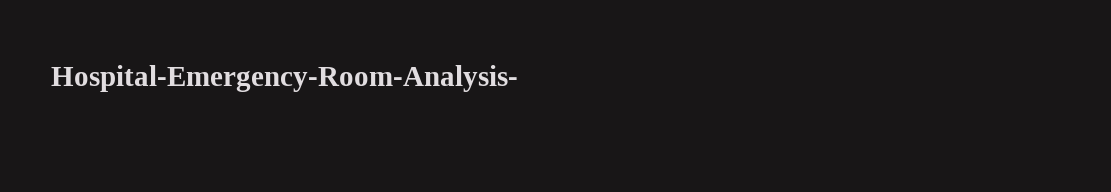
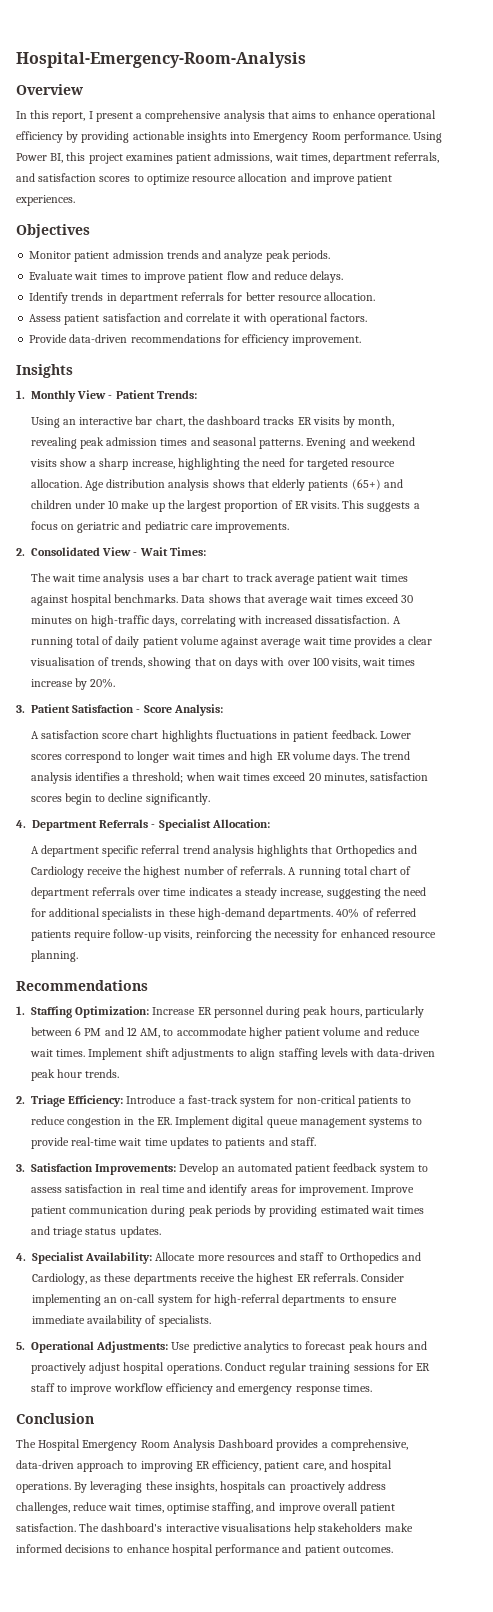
[51,65,518,92] Hospital-Emergency-Room-Analysis- -> [16,52,306,68] [16,84,83,95] [16,110,436,122] [16,131,443,143] [16,152,440,164] [16,173,393,185] [16,195,75,206] [16,224,90,238] [29,250,330,262] [29,271,344,283] [29,292,376,304] [29,313,368,325] [29,334,362,346] [16,364,73,378] [16,390,197,402] [30,416,395,428] [30,437,415,449] [29,458,395,470] [30,479,403,491] [30,500,420,512] [30,521,290,533] [16,547,206,556] [30,573,408,585] [30,594,413,606] [30,615,401,627] [30,636,433,648] [29,657,416,669] [30,678,116,690] [16,704,223,716] [30,730,411,742] [30,751,411,763] [30,772,428,784] [30,793,210,805] [16,819,270,831] [30,845,417,857] [30,866,412,878] [30,887,426,899] [30,908,416,920] [30,929,436,941] [30,950,78,962] [16,980,148,991] [16,1006,424,1018] [31,1027,420,1039] [30,1048,436,1060] [31,1069,120,1081] [16,1095,412,1107] [31,1116,423,1128] [31,1137,316,1149] [16,1163,428,1175] [31,1184,415,1196] [31,1205,425,1217] [31,1226,161,1238] [16,1252,422,1264] [32,1273,405,1285] [32,1294,397,1306] [32,1315,211,1327] [16,1341,428,1353] [31,1362,431,1374] [31,1383,372,1395] [16,1413,94,1424] [16,1439,408,1451] [16,1460,393,1472] [16,1481,386,1493] [16,1502,396,1514] [16,1523,413,1535] [16,1544,393,1556] Hospital-Emergency-Room-Analysis // Overview // In this report, I present a comprehensive analysis that aims to enhance operational efficiency by providing actionable insights into Emergency Room performance. Using Power BI, this project examines patient admissions, wait times, department referrals, and satisfaction scores to optimize resource allocation and improve patient experiences. // Objectives // Monitor patient admission trends and analyze peak periods. // Evaluate wait times to improve patient flow and reduce delays. // Identify trends in department referrals for better resource allocation. // Assess patient satisfaction and correlate it with operational factors. // Provide data-driven recommendations for efficiency improvement. // Insights // 1. Monthly View - Patient Trends: // Using an interactive bar chart, the dashboard tracks ER visits by month, revealing peak admission times and seasonal patterns. Evening and weekend visits show a sharp increase, highlighting the need for targeted resource allocation. Age distribution analysis shows that elderly patients (65+) and children under 10 make up the largest proportion of ER visits. This suggests a focus on geriatric and pediatric care improvements. // 2. Consolidated View - Wait Times: // The wait time analysis uses a bar chart to track average patient wait times against hospital benchmarks. Data shows that average wait times exceed 30 minutes on high-traffic days, correlating with increased dissatisfaction. A running total of daily patient volume against average wait time provides a clear visualisation of trends, showing that on days with over 100 visits, wait times increase by 20%. // 3. Patient Satisfaction - Score Analysis: // A satisfaction score chart highlights fluctuations in patient feedback. Lower scores correspond to longer wait times and high ER volume days. The trend analysis identifies a threshold; when wait times exceed 20 minutes, satisfaction scores begin to decline significantly. // 4. Department Referrals - Specialist Allocation: // A department specific referral trend analysis highlights that Orthopedics and Cardiology receive the highest number of referrals. A running total chart of department referrals over time indicates a steady increase, suggesting the need for additional specialists in these high-demand departments. 40% of referred patients require follow-up visits, reinforcing the necessity for enhanced resource planning. // Recommendations // 1. Staffing Optimization: Increase ER personnel during peak hours, particularly between 6 PM and 12 AM, to accommodate higher patient volume and reduce wait times. Implement shift adjustments to align staffing levels with data-driven peak hour trends. // 2. Triage Efficiency: Introduce a fast-track system for non-critical patients to reduce congestion in the ER. Implement digital queue management systems to provide real-time wait time updates to patients and staff. // 3. Satisfaction Improvements: Develop an automated patient feedback system to assess satisfaction in real time and identify areas for improvement. Improve patient communication during peak periods by providing estimated wait times and triage status updates. // 4. Specialist Availability: Allocate more resources and staff to Orthopedics and Cardiology, as these departments receive the highest ER referrals. Consider implementing an on-call system for high-referral departments to ensure immediate availability of specialists. // 5. Operational Adjustments: Use predictive analytics to forecast peak hours and proactively adjust hospital operations. Conduct regular training sessions for ER staff to improve workflow efficiency and emergency response times. // Conclusion // The Hospital Emergency Room Analysis Dashboard provides a comprehensive, data-driven approach to improving ER efficiency, patient care, and hospital operations. By leveraging these insights, hospitals can proactively address challenges, reduce wait times, optimise staffing, and improve overall patient satisfaction. The dashboard's interactive visualisations help stakeholders make informed decisions to enhance hospital performance and patient outcomes.

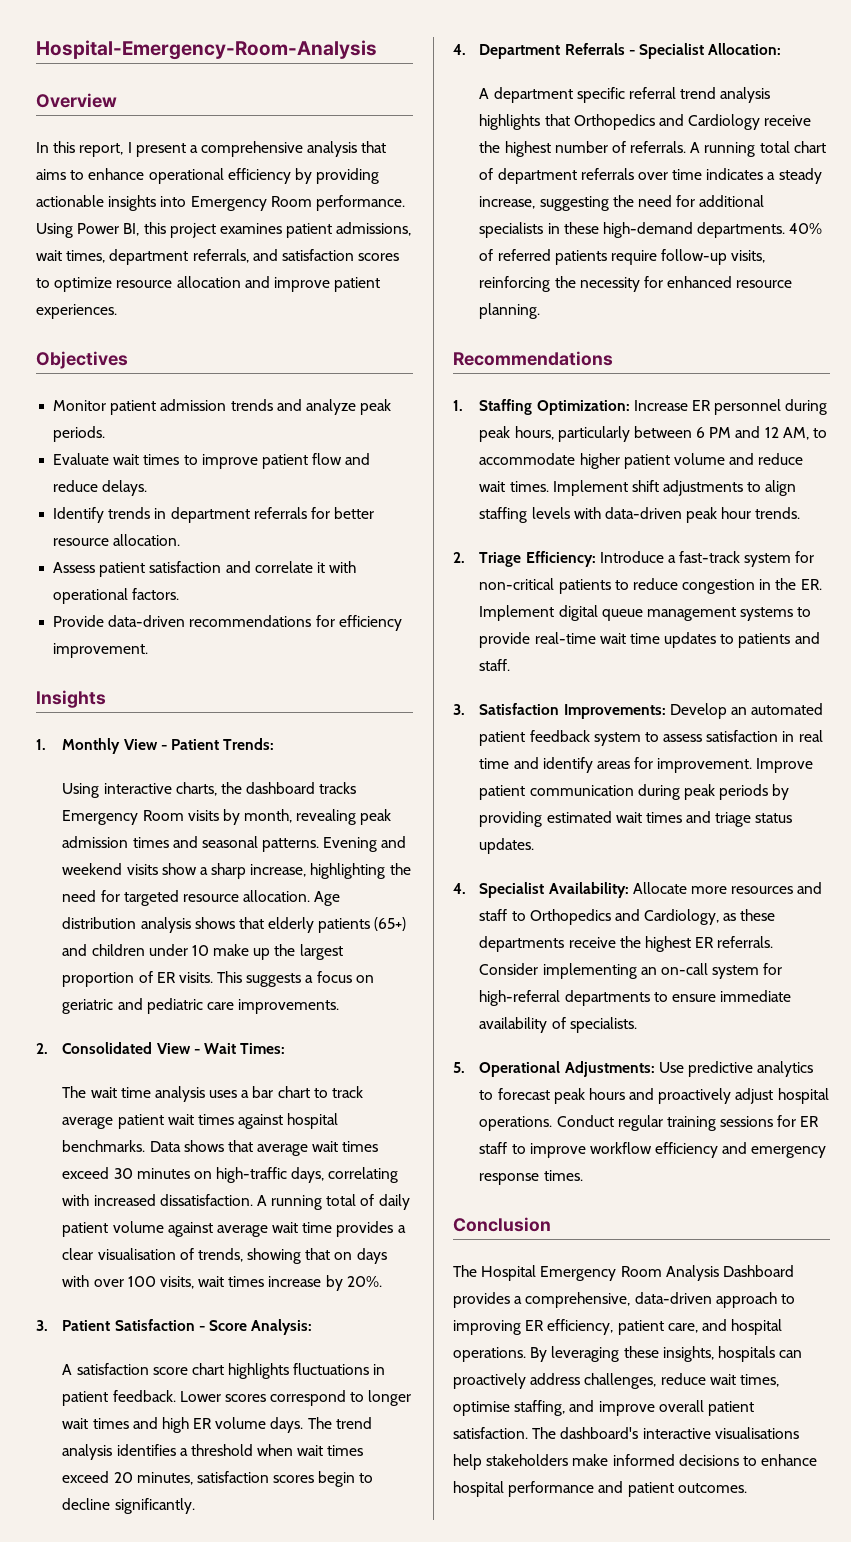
[62,416,185,427] an interactive bar chart, -> [103,782,217,796] interactive charts,
[297,417,312,425] ER -> [62,810,184,825] Emergency Room
[132,772,184,783] threshold; -> [190,1444,253,1456] threshold

